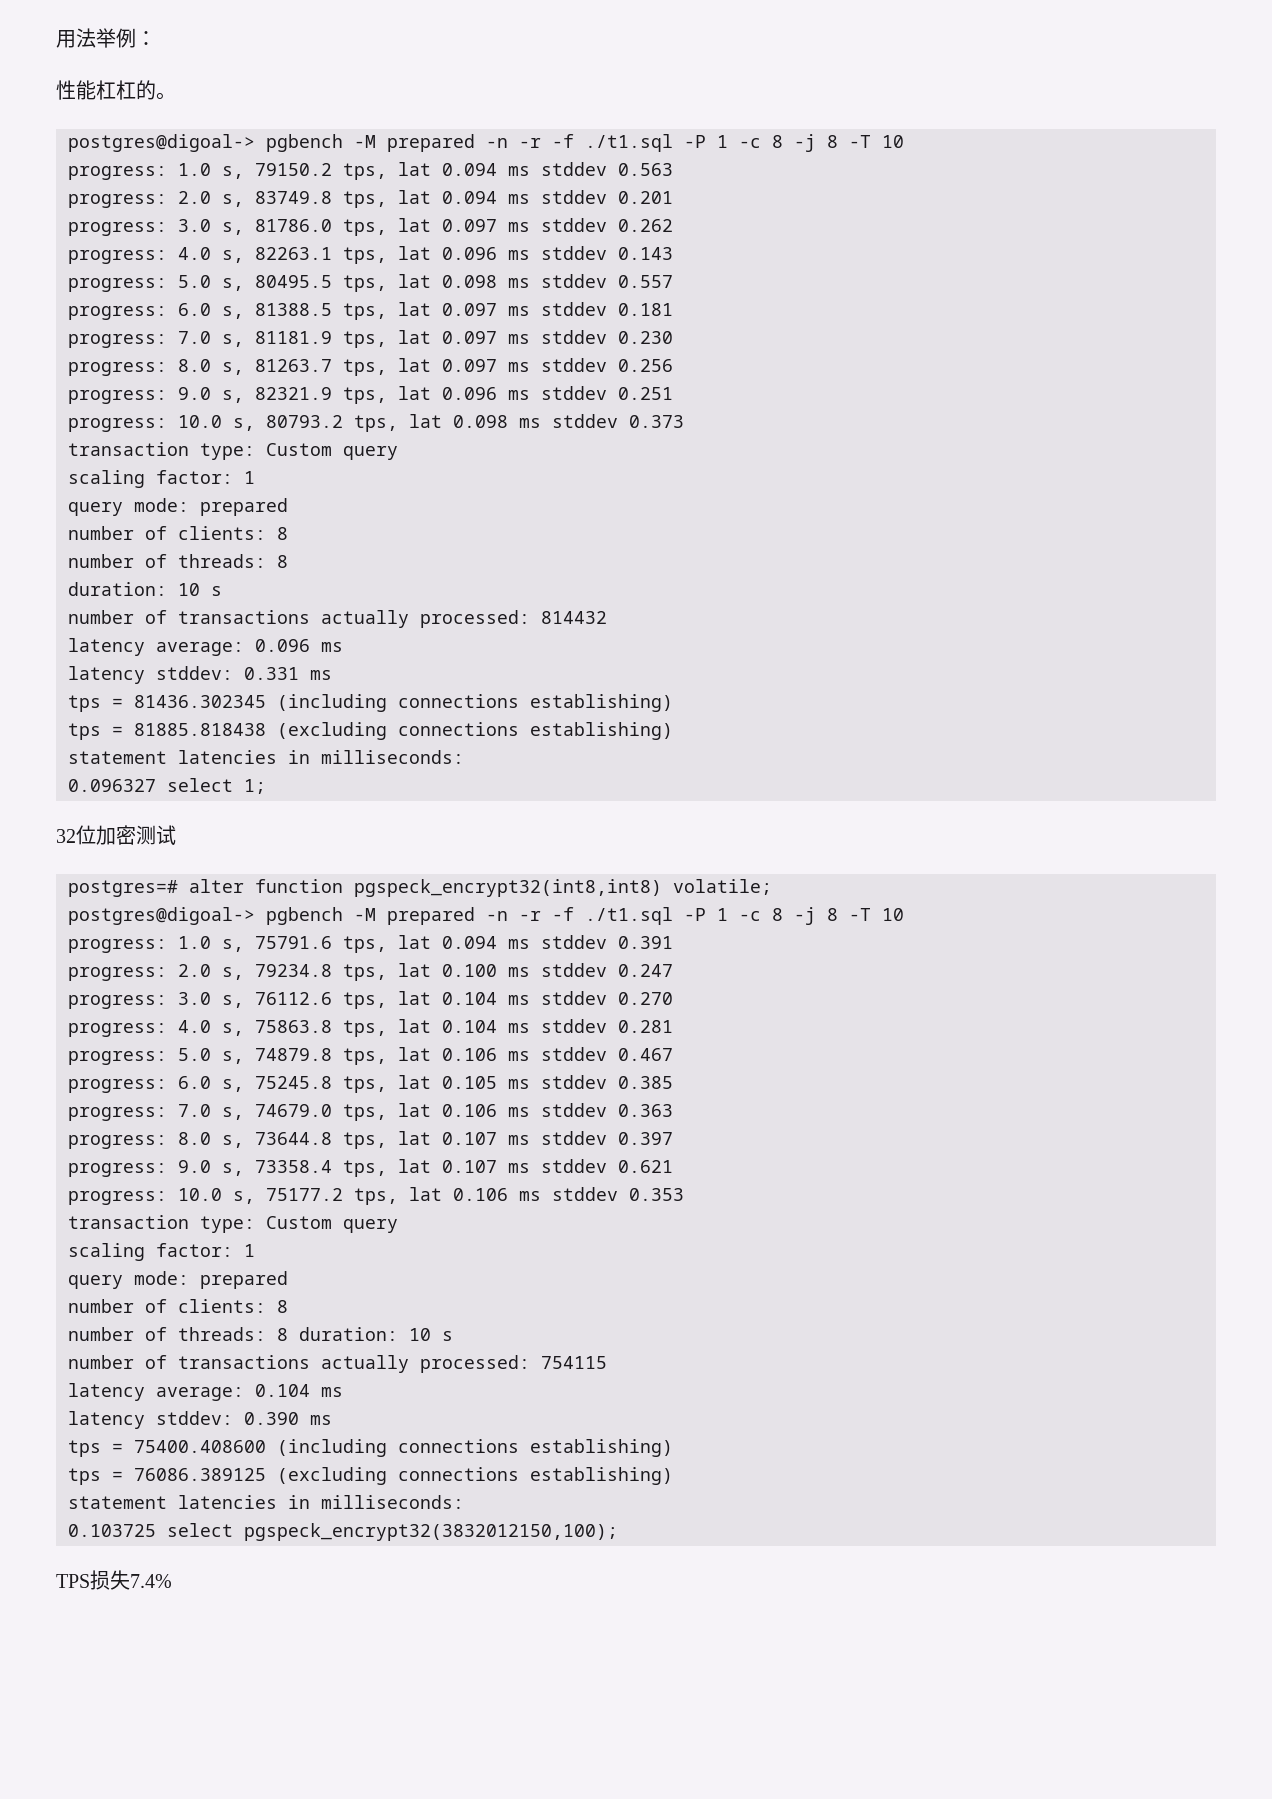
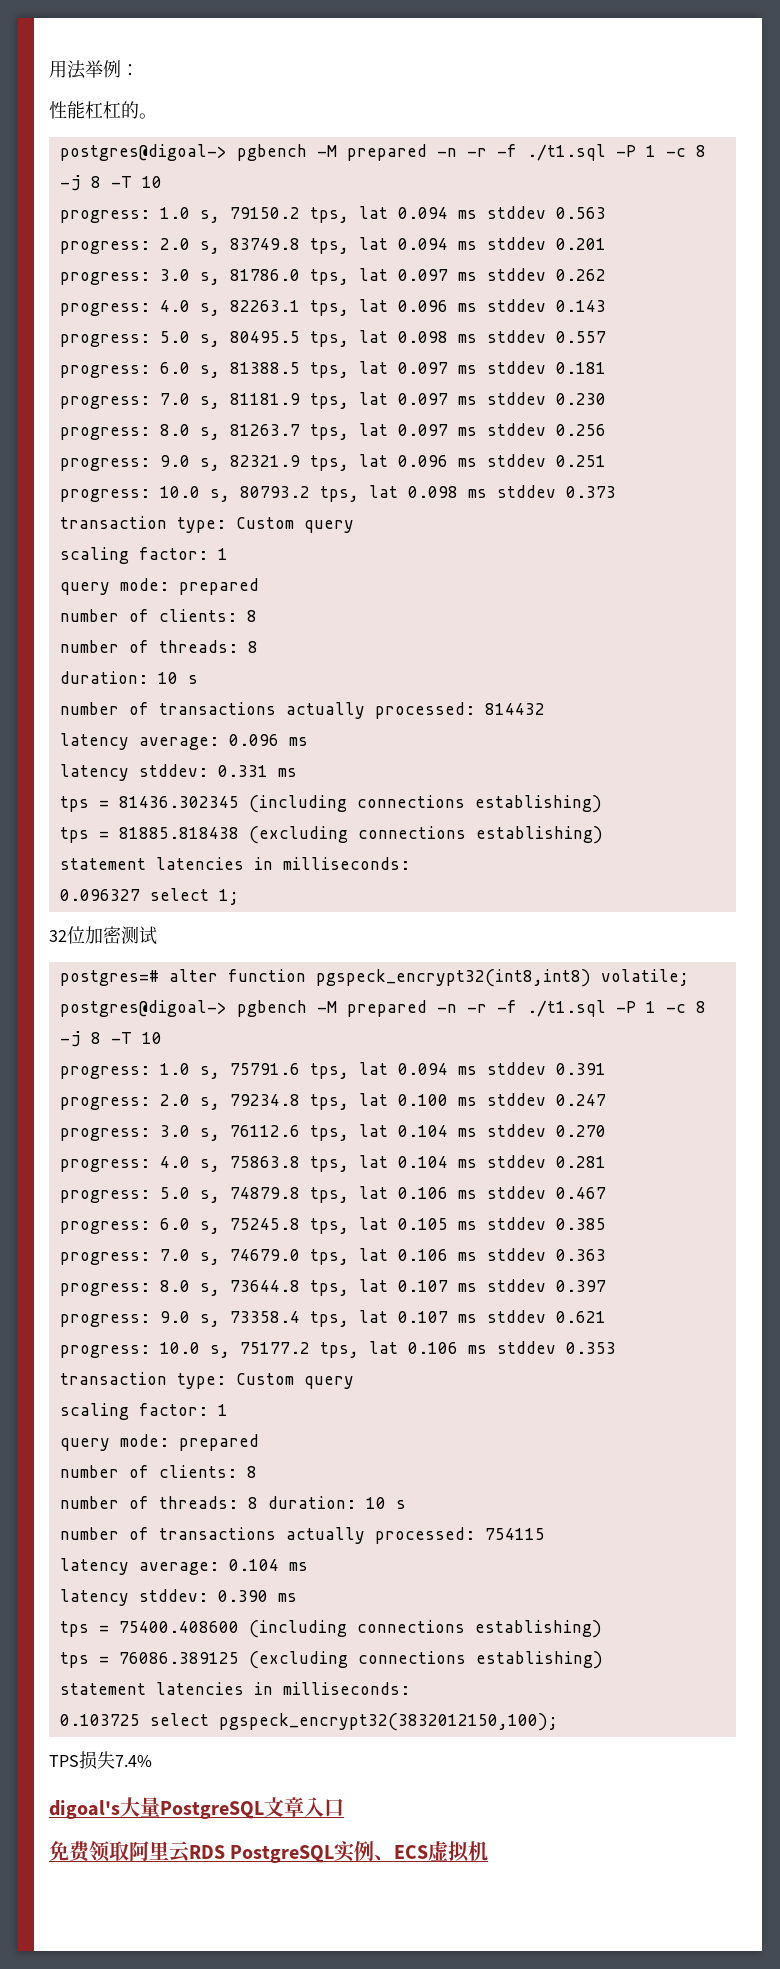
(172, 1581) none -> [49,1797,344,1819] [49,1840,489,1863] // digoal's大量PostgreSQL文章入口 // 免费领取阿里云RDS PostgreSQL实例、ECS虚拟机

